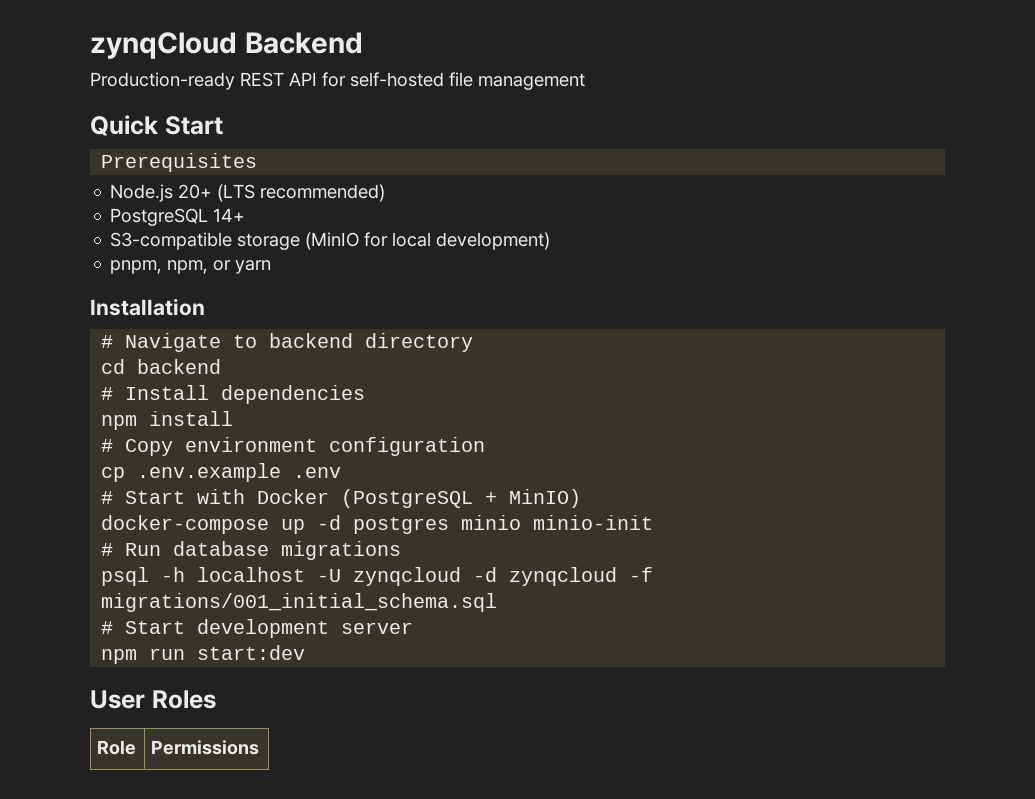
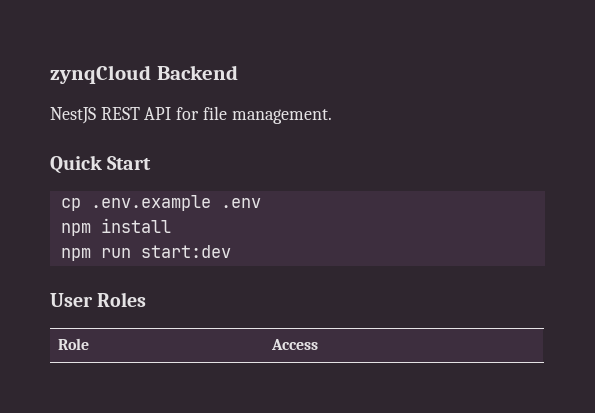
[90,72,235,90] Production-ready -> [50,107,96,124] NestJS
[350,72,585,90] self-hosted file management -> [202,106,332,124] file management.
[101,153,258,172] [110,184,386,202] [110,208,246,226] [110,232,551,250] [110,260,272,274] [90,298,205,316] [101,333,474,352] [101,359,222,374] [101,385,366,404] [101,411,234,430] [101,437,486,456] [101,463,342,482] [101,489,582,508] [101,515,654,534] [101,541,402,560] [101,567,654,586] [101,593,498,612] [101,619,414,638] Prerequisites // Node.js 20+ (LTS recommended) // PostgreSQL 14+ // S3-compatible storage (MinIO for local development) // pnpm, npm, or yarn // Installation // # Navigate to backend directory // cd backend // # Install dependencies // npm install // # Copy environment configuration // cp .env.example .env // # Start with Docker (PostgreSQL + MinIO) // docker-compose up -d postgres minio minio-init // # Run database migrations // psql -h localhost -U zynqcloud -d zynqcloud -f migrations/001_initial_schema.sql // # Start development server -> [60,195,261,211] [60,218,171,236] cp .env.example .env // npm install
[151,740,260,755] Permissions -> [271,339,319,350] Access

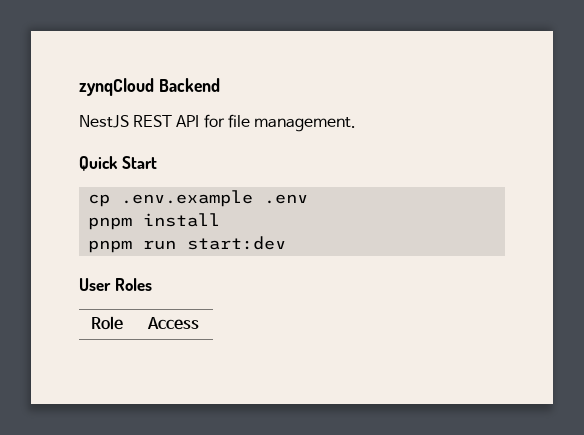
[60,223,91,236] npm -> [88,217,133,230] pnpm
[60,248,91,261] npm -> [88,240,133,253] pnpm

